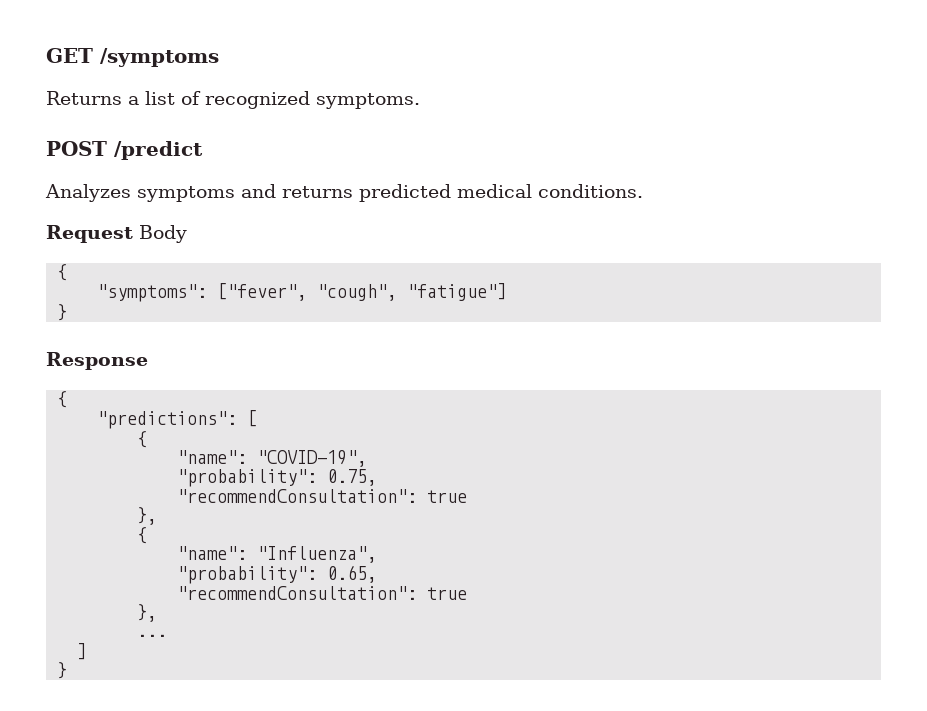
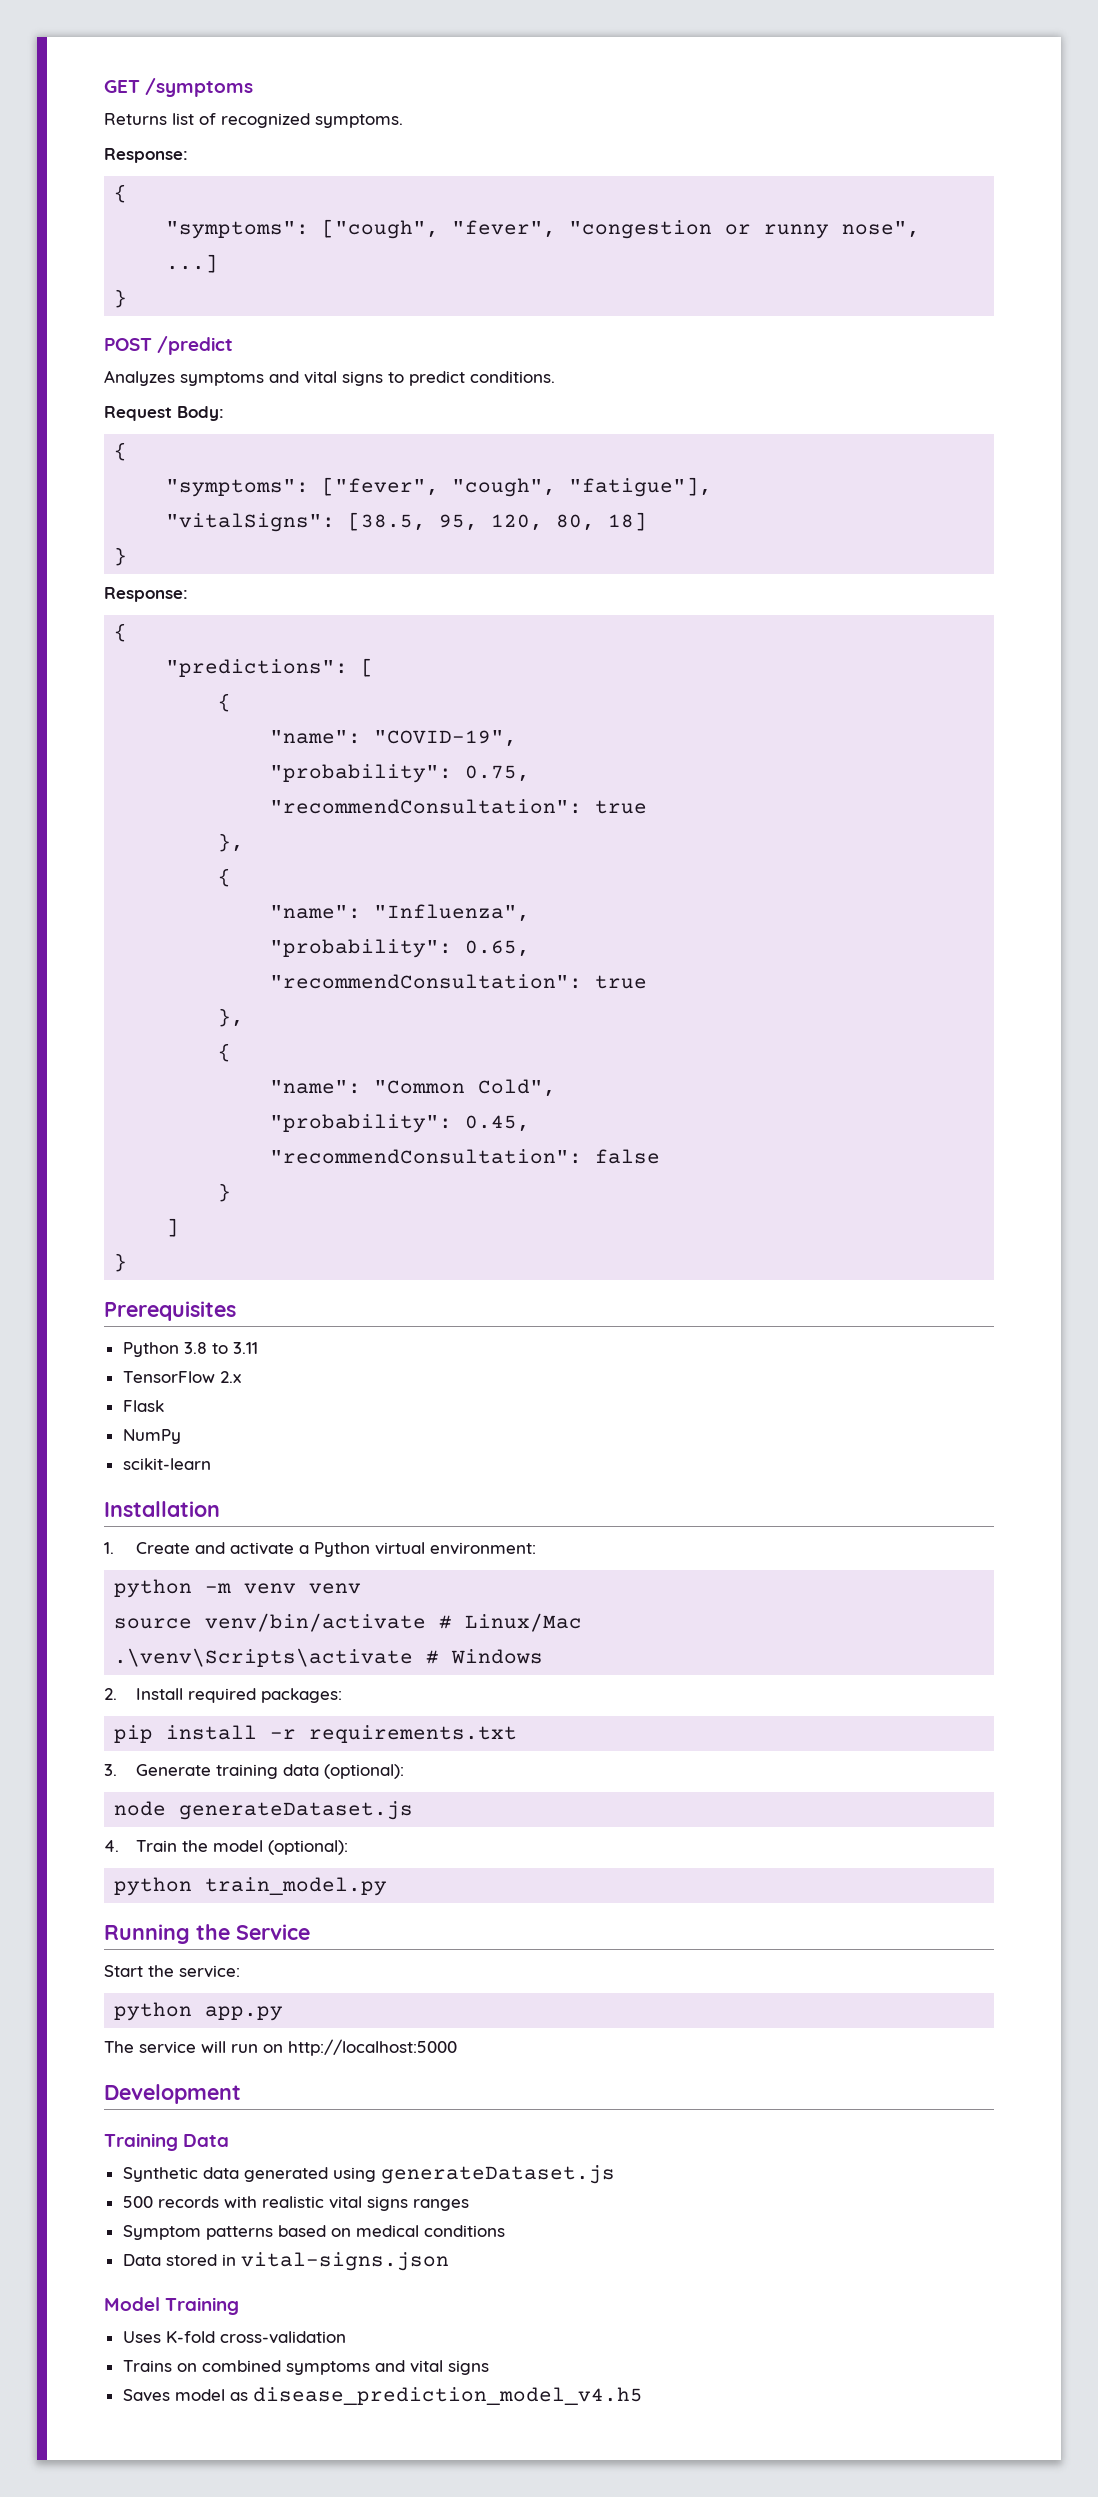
[128,96,139,105] a -> (167, 119) none
(420, 101) none -> [104,148,188,163] [114,184,128,203] [166,219,921,239] [166,254,219,273] [114,289,128,308] // Response: // { // "symptoms": ["cough", "fever", "congestion or runny nose", ...] // }
[282,184,532,202] returns predicted medical -> [304,371,465,386] vital signs to predict
[139,225,187,243] Body -> [177,406,224,421] Body:
[407,283,508,301] [57,304,68,321] [46,352,148,370] "fatigue"] // } // Response -> [569,477,713,497] [166,512,648,532] [114,547,128,566] [104,587,188,602] "fatigue"], // "vitalSigns": [38.5, 95, 120, 80, 18] // } // Response:
[137,634,168,637] [77,643,88,660] [57,662,68,679] ... // ] // } -> [218,1043,232,1062] [270,1079,557,1097] [270,1114,531,1133] [270,1149,661,1164] [218,1183,232,1202] [166,1218,180,1237] [114,1253,128,1272] [104,1301,236,1321] [122,1342,258,1357] [122,1371,241,1383] [122,1400,164,1412] [122,1429,181,1444] [122,1458,211,1470] [104,1501,220,1517] [104,1542,537,1557] [114,1579,362,1598] [114,1613,583,1632] [114,1648,544,1667] [104,1688,343,1703] [114,1725,518,1743] [104,1764,405,1779] [114,1801,414,1820] [104,1840,349,1855] [114,1877,388,1896] [104,1924,310,1944] [104,1965,240,1978] [114,2002,284,2021] [104,2039,457,2056] [104,2084,241,2104] [104,2133,230,2151] [122,2165,615,2184] [122,2196,469,2211] [122,2225,505,2240] [122,2252,449,2271] [104,2297,240,2315] [122,2331,346,2344] [122,2360,489,2375] [122,2387,643,2405] { // "name": "Common Cold", // "probability": 0.45, // "recommendConsultation": false // } // ] // } // Prerequisites // Python 3.8 to 3.11 // TensorFlow 2.x // Flask // NumPy // scikit-learn // Installation // 1. Create and activate a Python virtual environment: // python -m venv venv // source venv/bin/activate # Linux/Mac // .\venv\Scripts\activate # Windows // 2. Install required packages: // pip install -r requirements.txt // 3. Generate training data (optional): // node generateDataset.js // 4. Train the model (optional): // python train_model.py // Running the Service // Start the service: // python app.py // The service will run on http://localhost:5000 // Development // Training Data // Synthetic data generated using generateDataset.js // 500 records with realistic vital signs ranges // Symptom patterns based on medical conditions // Data stored in vital-signs.json // Model Training // Uses K-fold cross-validation // Trains on combined symptoms and vital signs // Saves model as disease_prediction_model_v4.h5

